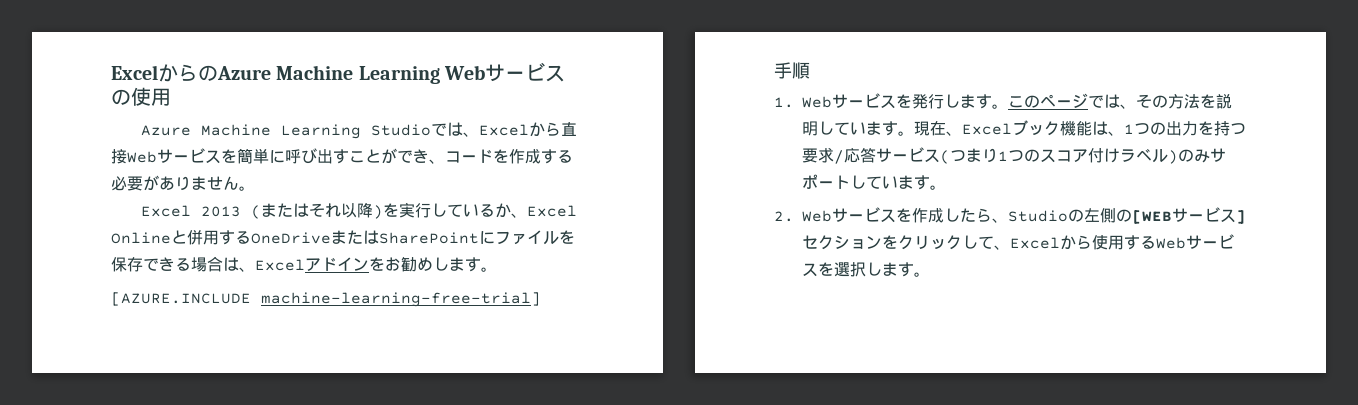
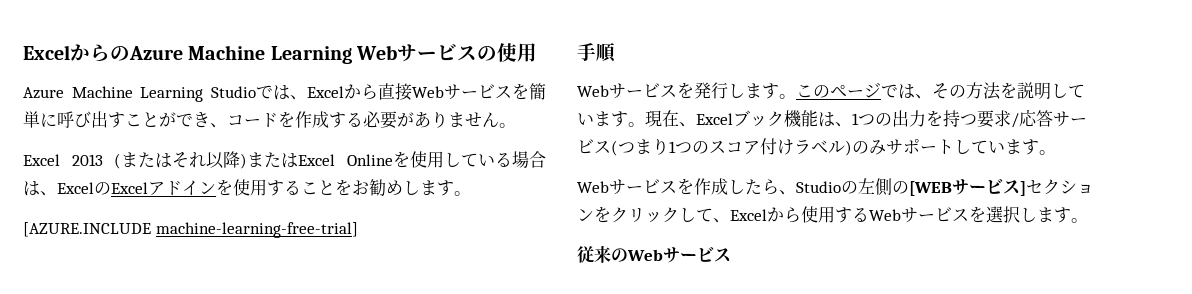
[383,202,578,218] [111,230,575,245] [111,257,175,272] を実行しているか、Excel Onlineと併用するOneDriveまたはSharePointにファイルを保存でき -> [247,151,496,168] またはExcel Onlineを使用してい
(305, 265) none -> [94,182,148,195] のExcel
(385, 264) none -> [233,179,352,196] 使用することを
[774,97,794,108] 1. -> (616, 52) none
[774,211,794,222] 2. -> (1056, 152) none
(930, 274) none -> [577,246,731,263] // 従来のWebサービス

